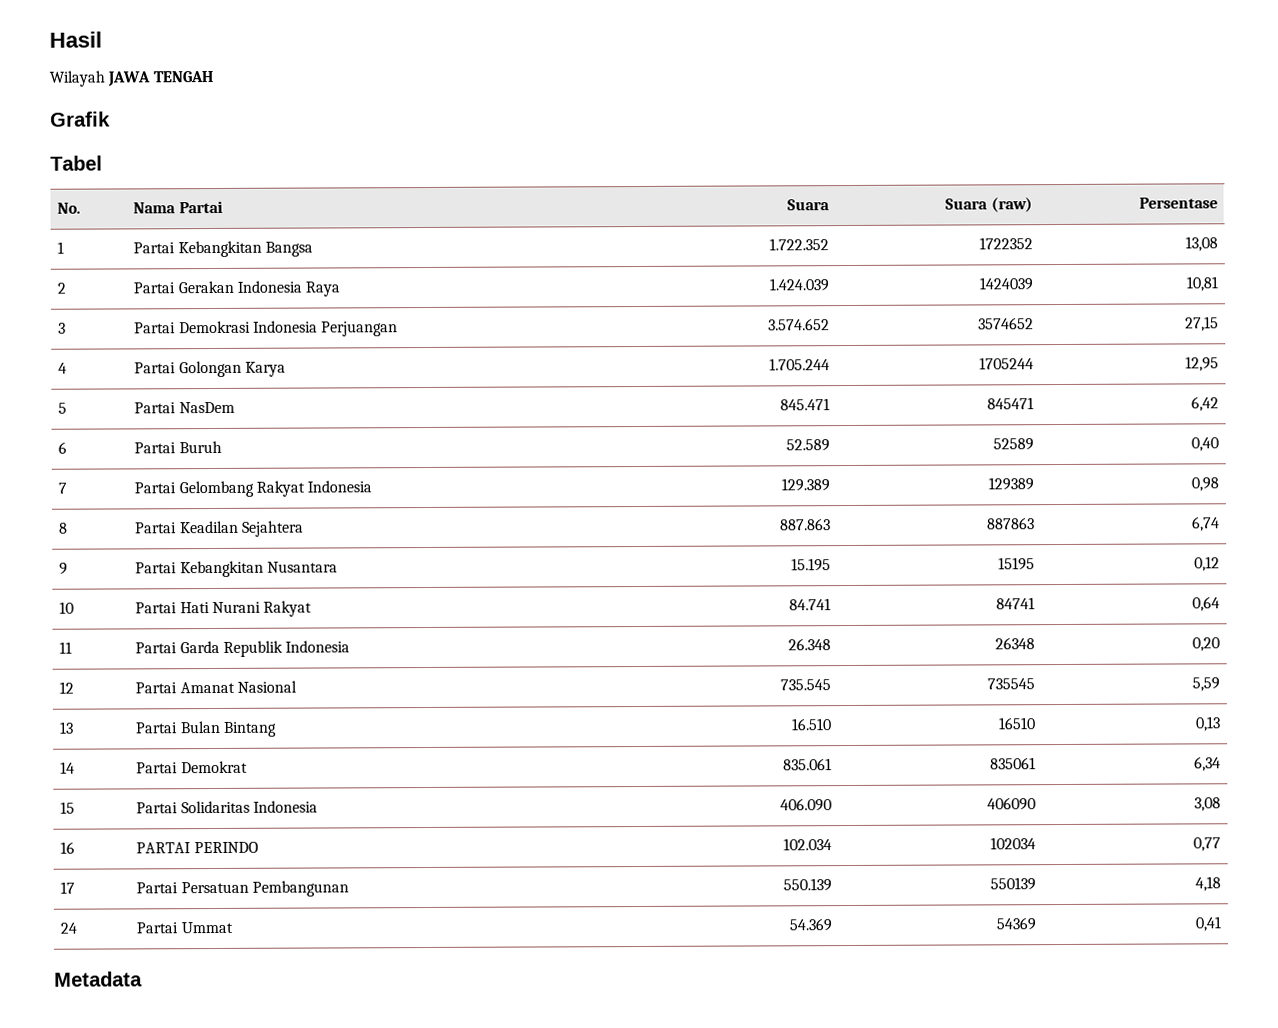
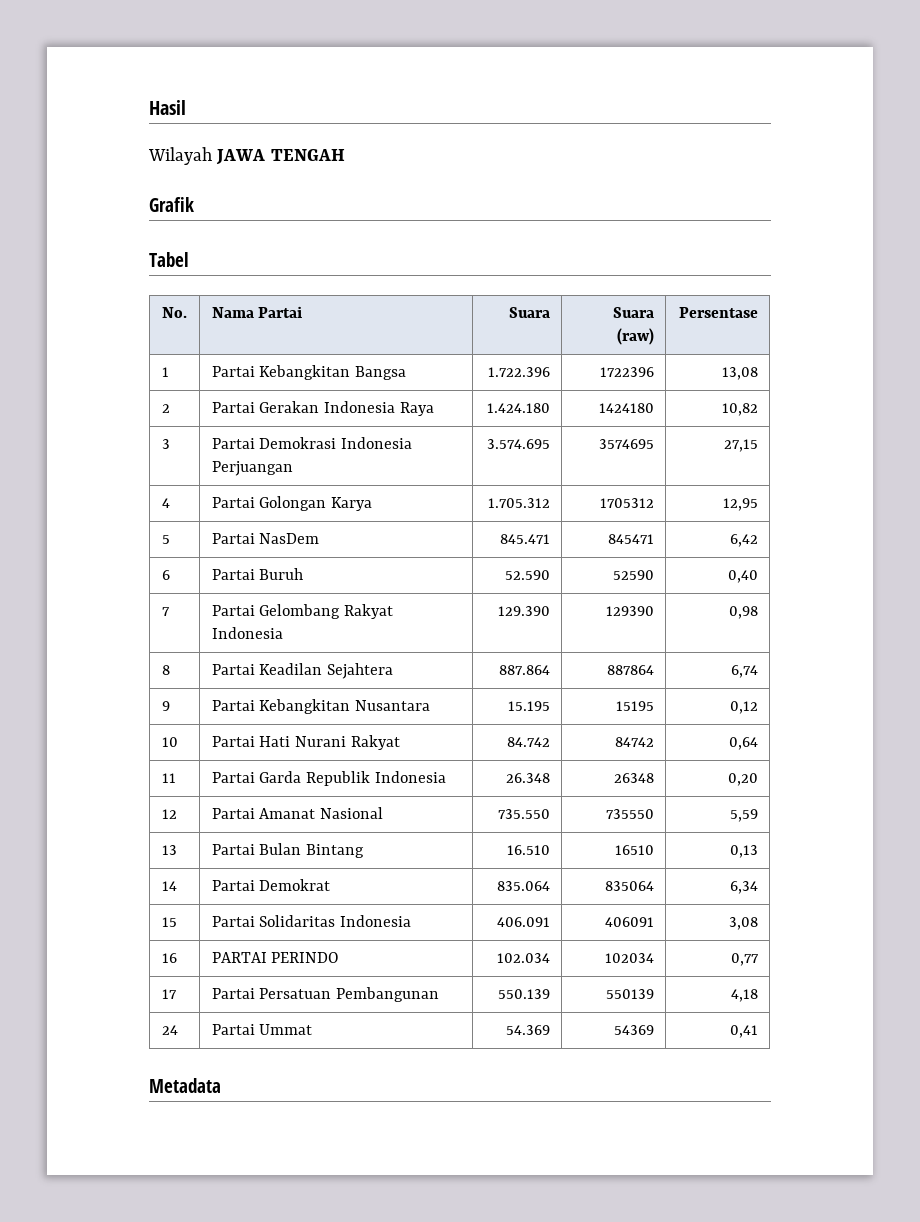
[768,238,829,251] [978,237,1033,250] 1.722.352 | 1722352 -> [487,367,550,377] [599,367,654,377] 1.722.396 | 1722396
[768,278,829,292] [978,277,1033,291] [1185,276,1218,292] 1.424.039 | 1424039 | 10,81 -> [486,403,550,413] [598,403,654,413] [721,403,758,416] 1.424.180 | 1424180 | 10,82
[767,318,830,331] [977,317,1034,330] 3.574.652 | 3574652 -> [486,439,550,449] [598,439,654,449] 3.574.695 | 3574695
[768,358,830,371] [978,357,1034,370] 1.705.244 | 1705244 -> [487,498,550,508] [599,498,654,508] 1.705.312 | 1705312
[785,439,830,452] [992,438,1034,451] 52.589 | 52589 -> [504,570,550,580] [612,570,654,580] 52.590 | 52590
[780,478,830,492] [987,477,1034,491] 129.389 | 129389 -> [497,606,550,616] [605,606,654,616] 129.390 | 129390
[779,518,831,531] [986,517,1035,530] 887.863 | 887863 -> [498,665,550,675] [606,665,654,675] 887.864 | 887864
[788,598,831,611] [995,597,1035,610] 84.741 | 84741 -> [506,737,550,747] [614,737,654,747] 84.742 | 84742
[779,679,831,691] [986,678,1035,690] 735.545 | 735545 -> [497,809,550,819] [605,809,654,819] 735.550 | 735550
[782,758,832,771] [989,757,1036,770] 835.061 | 835061 -> [496,881,550,891] [604,881,654,891] 835.064 | 835064
[779,798,832,812] [986,797,1036,811] 406.090 | 406090 -> [496,917,550,927] [604,917,654,927] 406.091 | 406091

